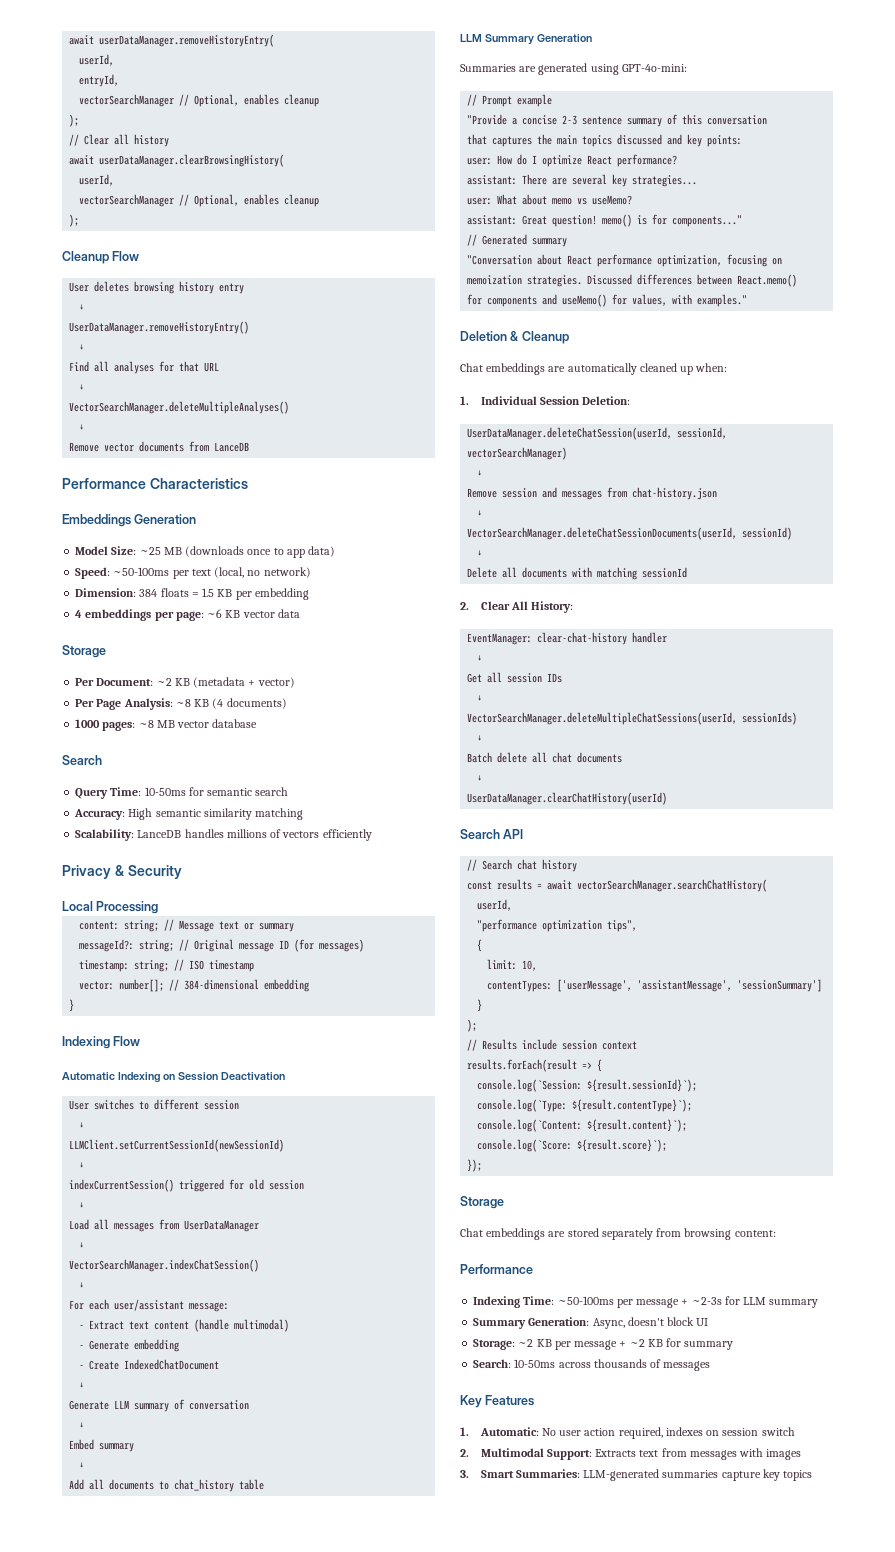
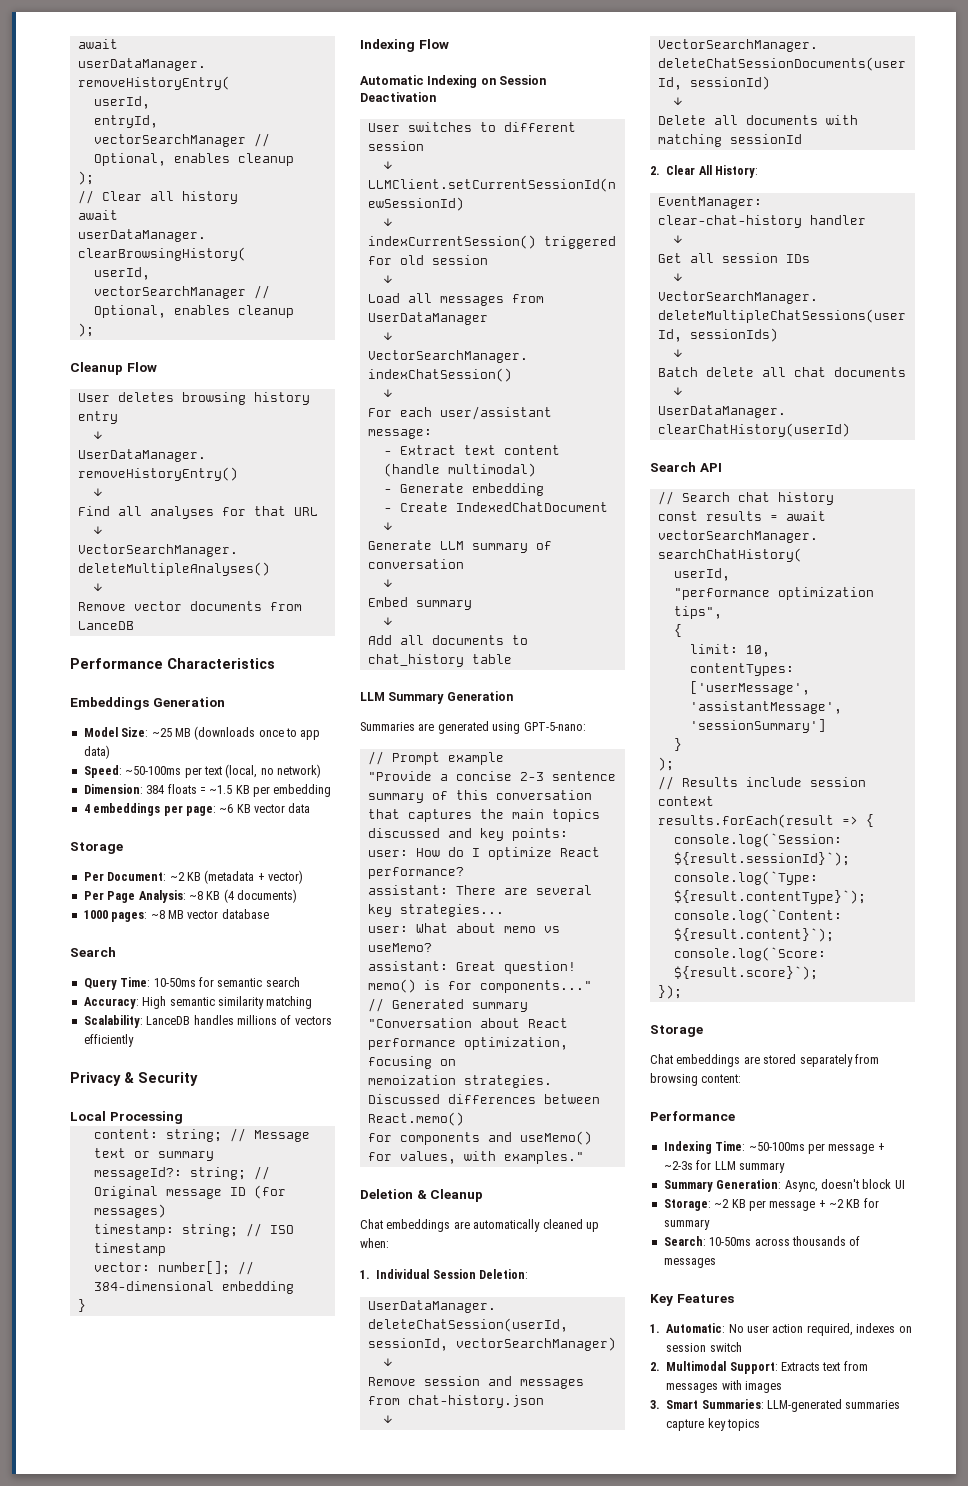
[202,588,215,597] 1.5 -> [209,785,233,794] ~1.5
[621,64,687,72] GPT-4o-mini: -> [523,722,586,731] GPT-5-nano:

